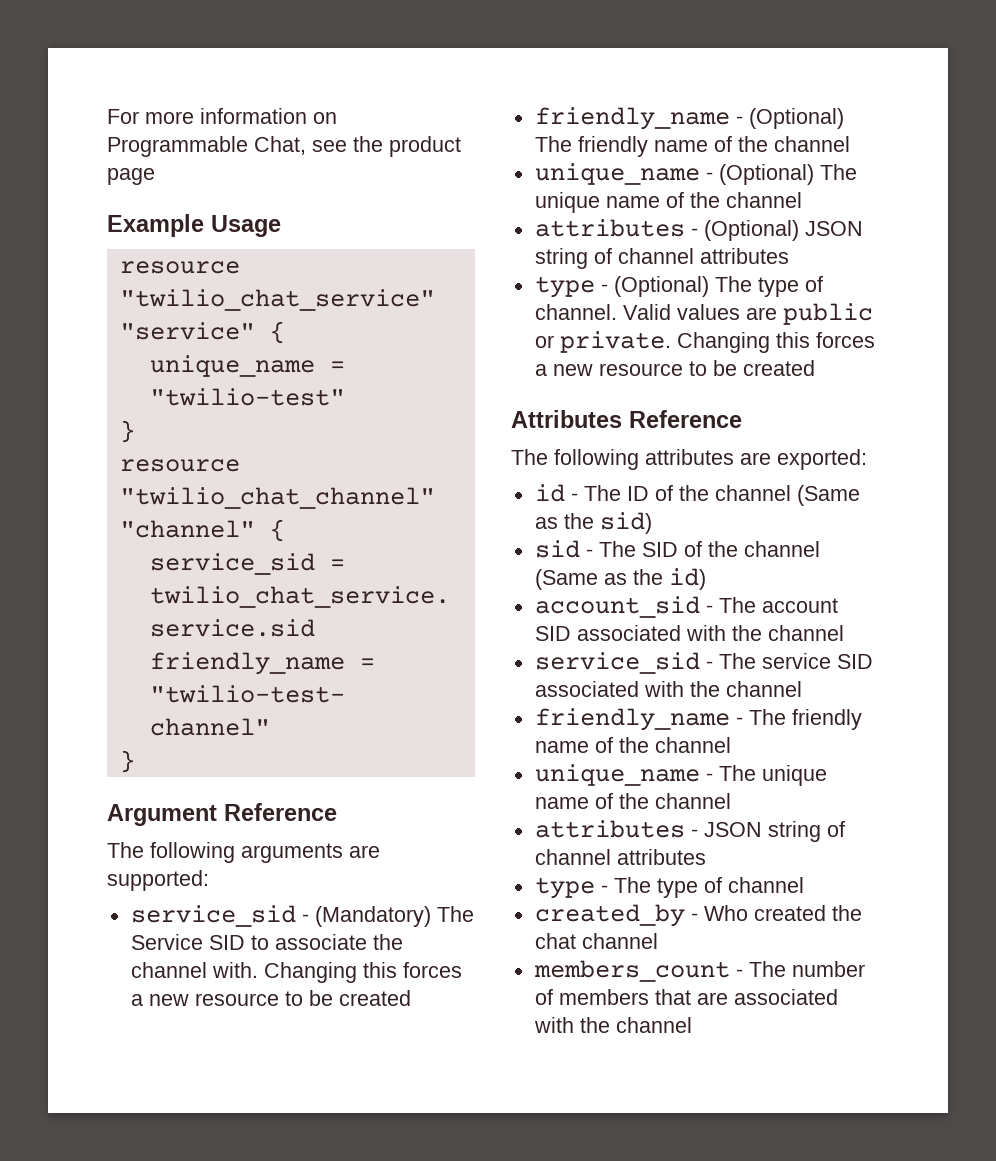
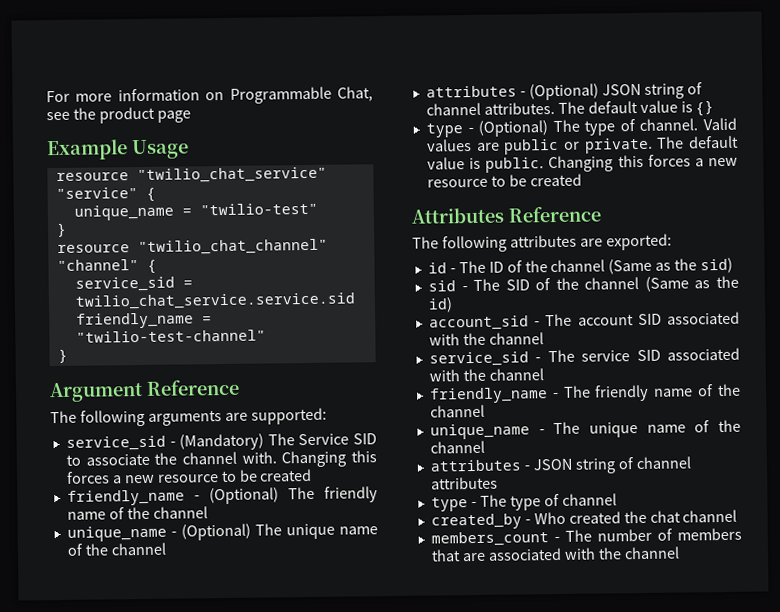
[699,248,789,264] attributes -> [483,100,715,117] attributes. The default value is {}
(671, 342) none -> [656,135,739,149] [426,157,545,173] The default value is public.

